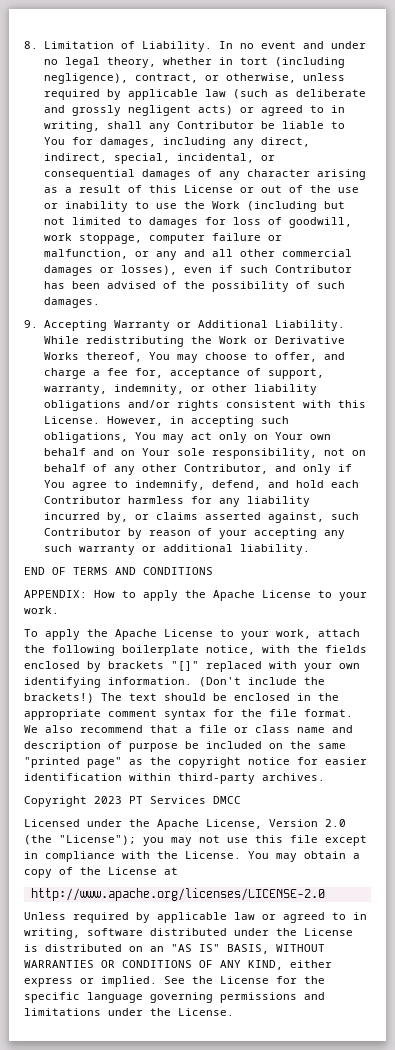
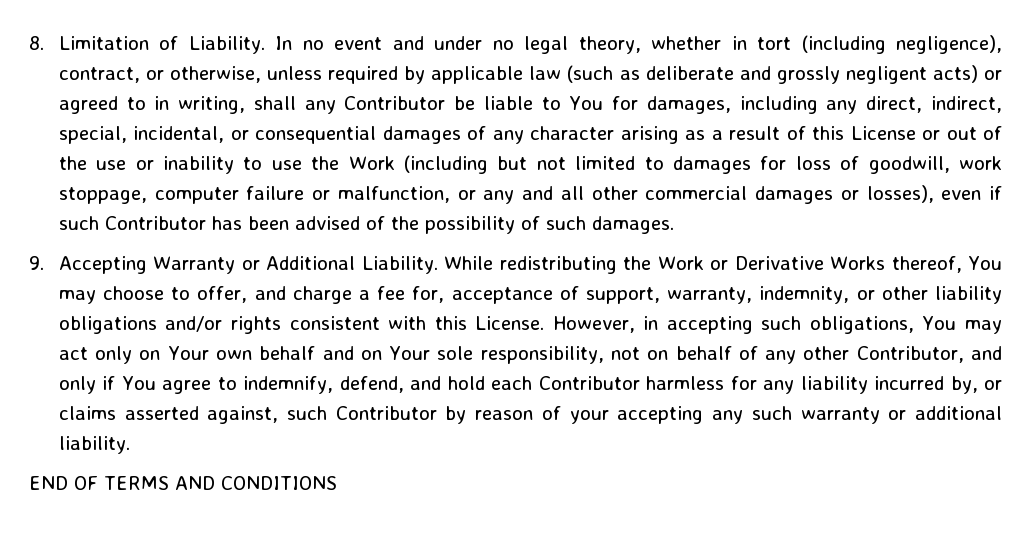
[24,590,367,601] [24,606,59,614] [24,629,360,640] [24,645,367,656] [24,661,360,672] [24,677,325,688] [24,693,339,703] [24,709,353,720] [24,725,353,733] [24,741,346,752] [24,757,367,768] [24,773,325,784] [24,796,241,807] [24,819,346,830] [24,835,367,846] [24,851,360,862] [24,867,178,878] [30,888,325,901] [24,912,367,923] [24,928,353,939] [24,944,325,954] [24,960,332,970] [24,976,325,987] [24,992,325,1003] [24,1008,234,1016] // APPENDIX: How to apply the Apache License to your work. // To apply the Apache License to your work, attach the following boilerplate notice, with the fields enclosed by brackets "[]" replaced with your own identifying information. (Don't include the brackets!) The text should be enclosed in the appropriate comment syntax for the file format. We also recommend that a file or class name and description of purpose be included on the same "printed page" as the copyright notice for easier identification within third-party archives. // Copyright 2023 PT Services DMCC // Licensed under the Apache License, Version 2.0 (the "License"); you may not use this file except in compliance with the License. You may obtain a copy of the License at // http://www.apache.org/licenses/LICENSE-2.0 // Unless required by applicable law or agreed to in writing, software distributed under the License is distributed on an "AS IS" BASIS, WITHOUT WARRANTIES OR CONDITIONS OF ANY KIND, either express or implied. See the License for the specific language governing permissions and limitations under the License. -> (337, 483) none

